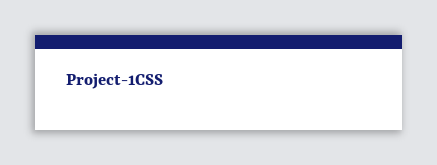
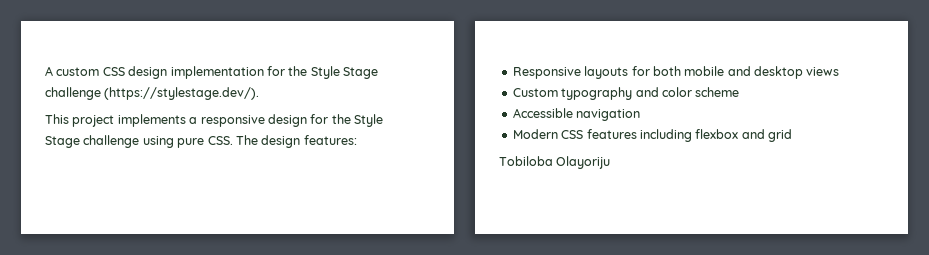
[66,73,163,89] Project-1CSS -> [45,66,378,79] [45,87,260,100] [45,114,383,127] [45,135,357,148] [512,66,840,79] [512,87,740,100] [512,108,641,121] [512,129,792,142] [499,156,611,169] A custom CSS design implementation for the Style Stage challenge (https://stylestage.dev/). // This project implements a responsive design for the Style Stage challenge using pure CSS. The design features: // Responsive layouts for both mobile and desktop views // Custom typography and color scheme // Accessible navigation // Modern CSS features including flexbox and grid // Tobiloba Olayoriju

